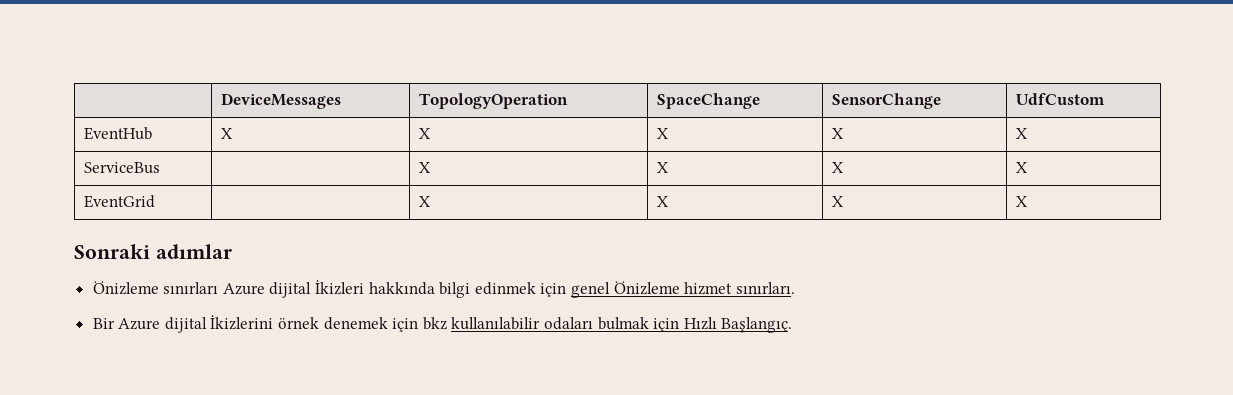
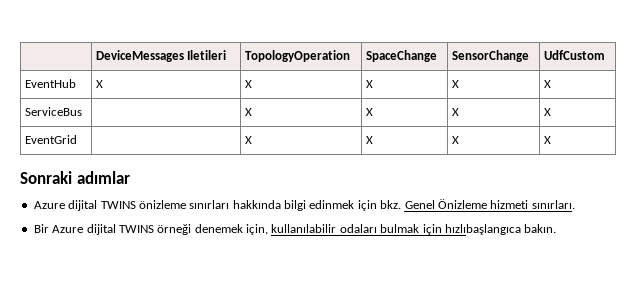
(342, 101) none -> [187,50,227,60] Iletileri
[92,280,733,298] Önizleme sınırları Azure dijital İkizleri hakkında bilgi edinmek için genel Önizleme hizmet -> [33,199,529,211] Azure dijital TWINS önizleme sınırları hakkında bilgi edinmek için bkz. Genel Önizleme hizmeti
[210,315,447,332] İkizlerini örnek denemek için bkz -> [118,224,268,235] TWINS örneği denemek için,
[683,317,793,333] Hızlı Başlangıç. -> [444,224,557,235] hızlıbaşlangıca bakın.

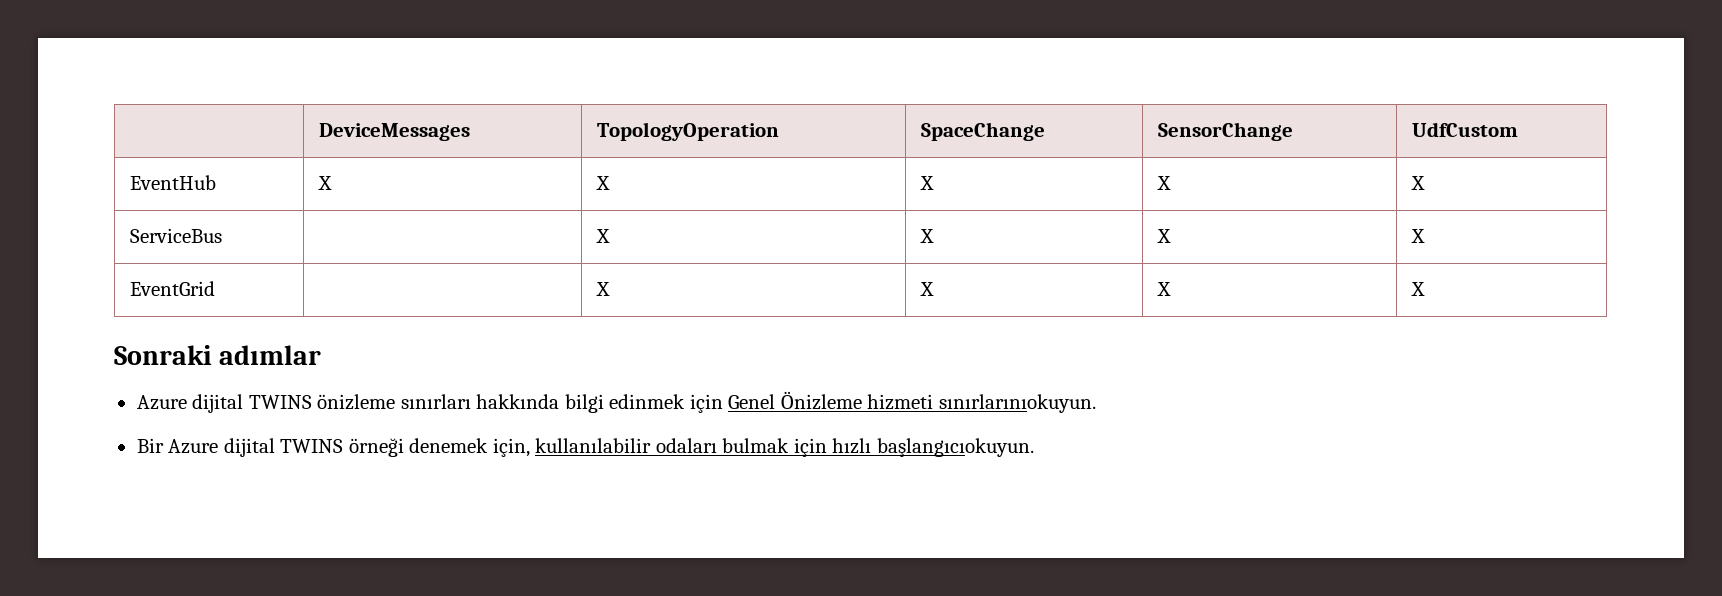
[187,50,227,60] Iletileri -> (471, 132) none
[380,200,402,209] bkz. -> (723, 403) none
[531,200,575,209] sınırları. -> [938,394,1096,413] sınırlarınıokuyun.
[444,224,557,235] hızlıbaşlangıca bakın. -> [832,438,1034,457] hızlı başlangıcıokuyun.

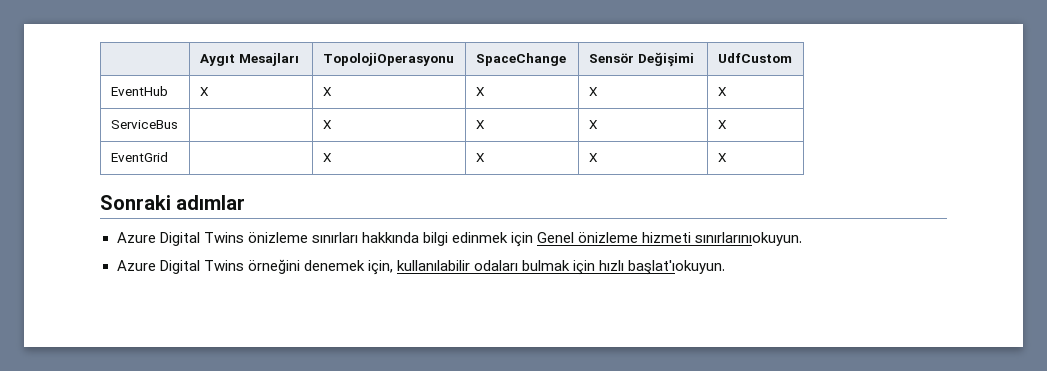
[319,123,471,141] [597,122,780,141] | DeviceMessages | TopologyOperation -> [199,53,299,66] [322,53,454,66] | Aygıt Mesajları | TopolojiOperasyonu
[1158,122,1294,141] SensorChange -> [588,52,694,67] Sensör Değişimi
[192,394,312,413] dijital TWINS -> [159,232,244,246] Digital Twins
[780,391,862,410] Önizleme -> [578,232,639,243] önizleme
[136,438,404,457] Bir Azure dijital TWINS örneği -> [116,259,300,274] Azure Digital Twins örneğini
[876,438,1034,457] başlangıcıokuyun. -> [628,260,726,275] başlat'ıokuyun.

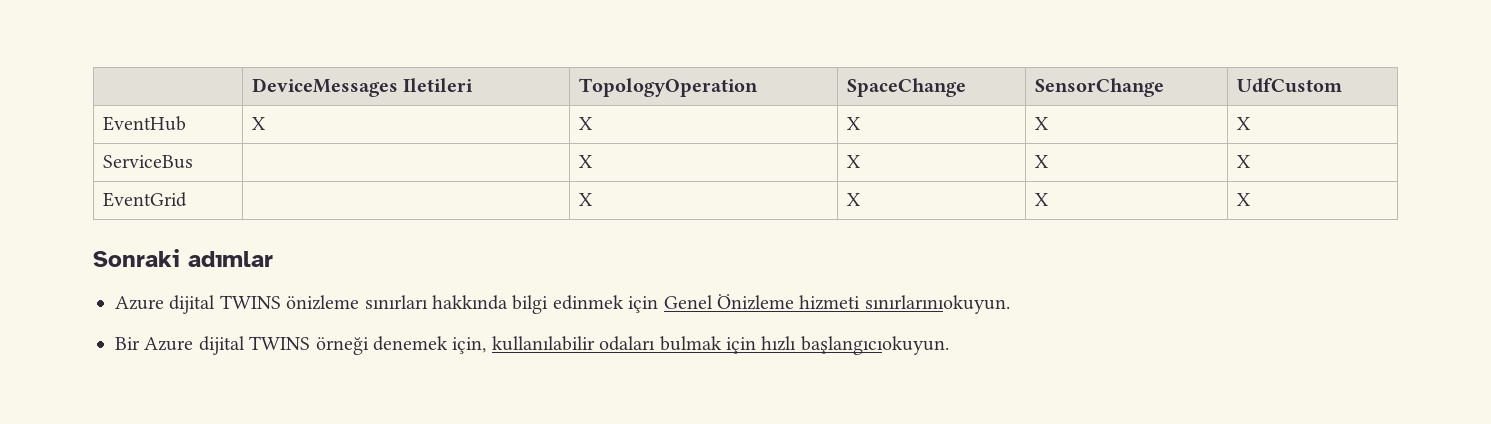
[199,53,299,66] [322,53,454,66] | Aygıt Mesajları | TopolojiOperasyonu -> [251,78,474,97] [578,78,758,97] | DeviceMessages Iletileri | TopologyOperation
[588,52,694,67] Sensör Değişimi -> [1034,78,1164,97] SensorChange
[159,232,244,246] Digital Twins -> [169,295,281,314] dijital TWINS
[578,232,639,243] önizleme -> [716,294,794,310] Önizleme
[116,259,300,274] Azure Digital Twins örneğini -> [115,336,369,355] Bir Azure dijital TWINS örneği
[628,260,726,275] başlat'ıokuyun. -> [800,336,949,355] başlangıcıokuyun.

